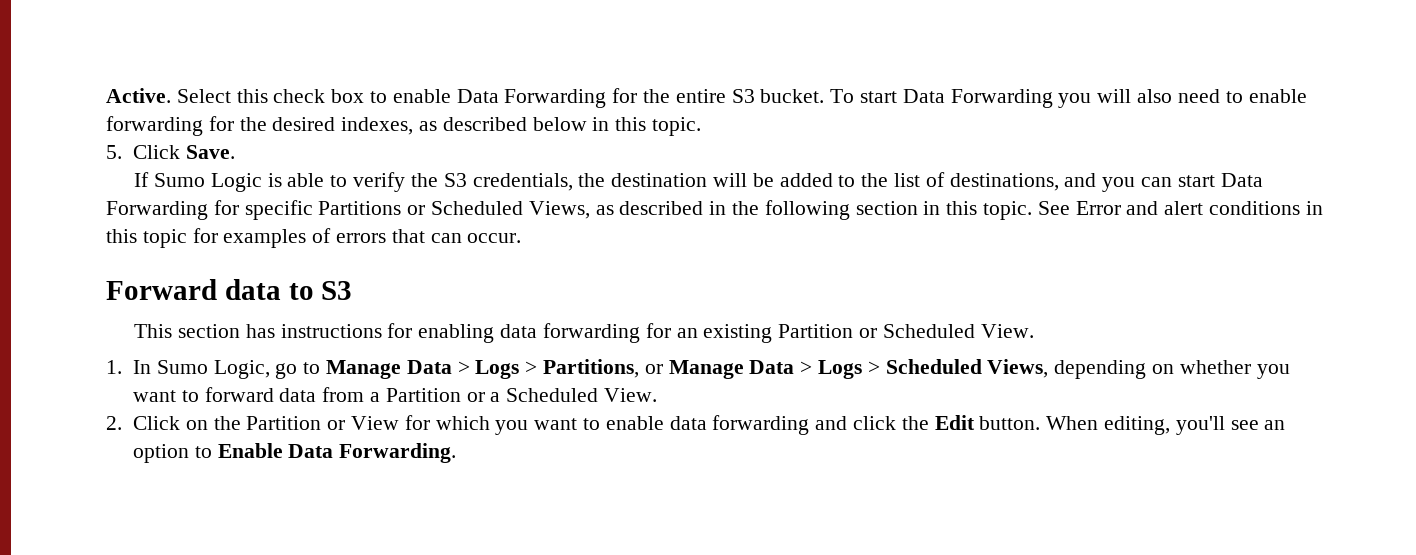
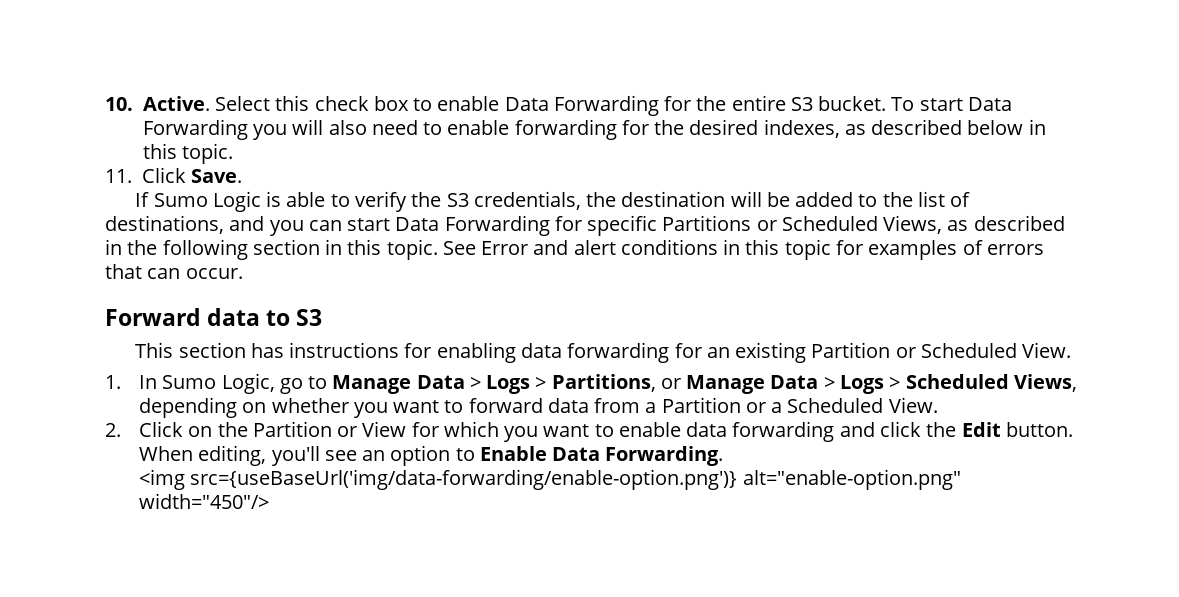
(106, 95) none -> [105,97,133,111] 10.
[106,145,122,159] 5. -> [105,169,132,183] 11.
(457, 453) none -> [139,469,961,490] [139,493,270,509] // <img src={useBaseUrl('img/data-forwarding/enable-option.png')} alt="enable-option.png" width="450"/>

